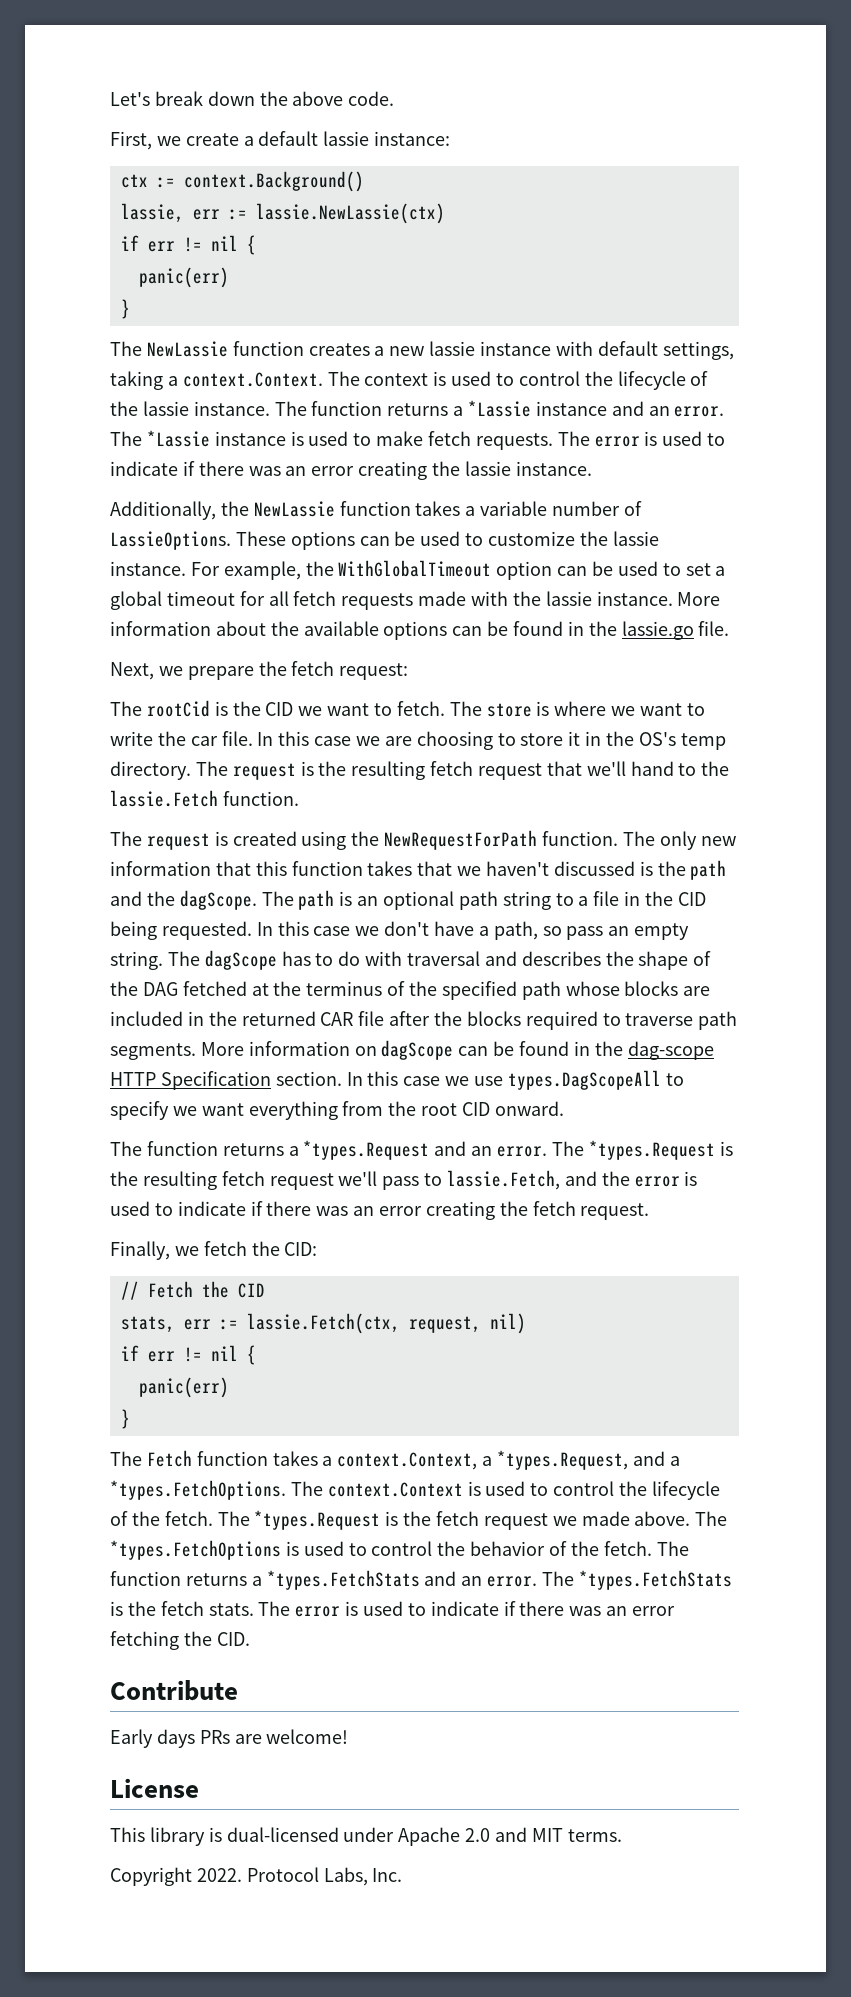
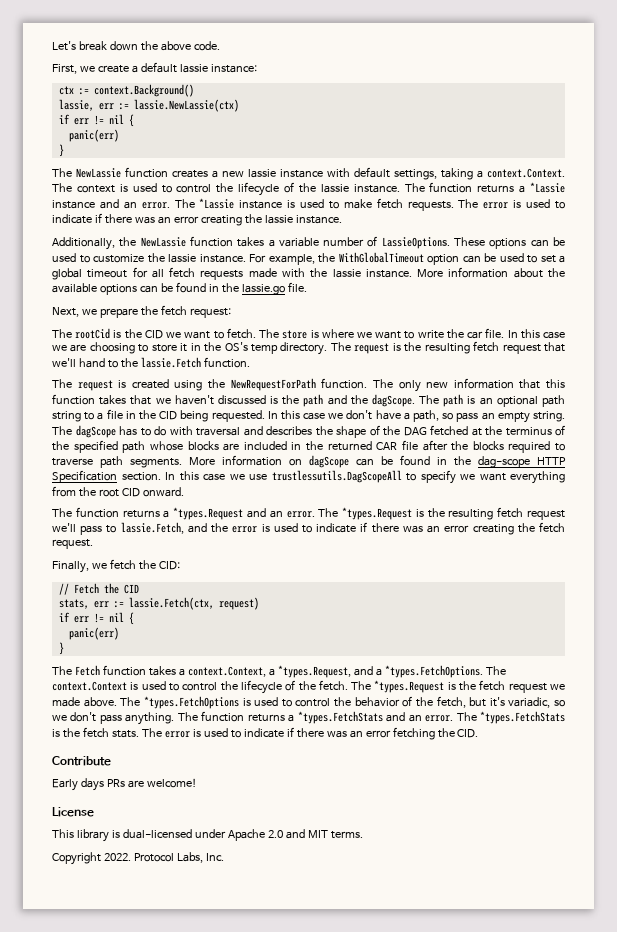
[507,1070,661,1090] types.DagScopeAll -> [271,470,402,483] trustlessutils.DagScopeAll
[408,1313,526,1334] request, nil) -> [218,597,259,610] request)
[603,1541,652,1556] fetch. -> [436,696,565,708] [52,712,175,725] fetch, but it's variadic, so we don't pass anything.

